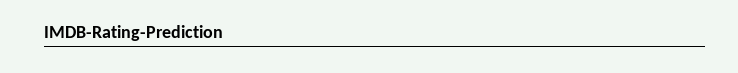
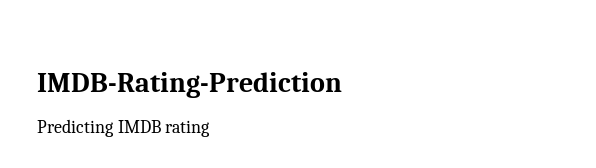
(223, 33) none -> [37,119,211,137] // Predicting IMDB rating

